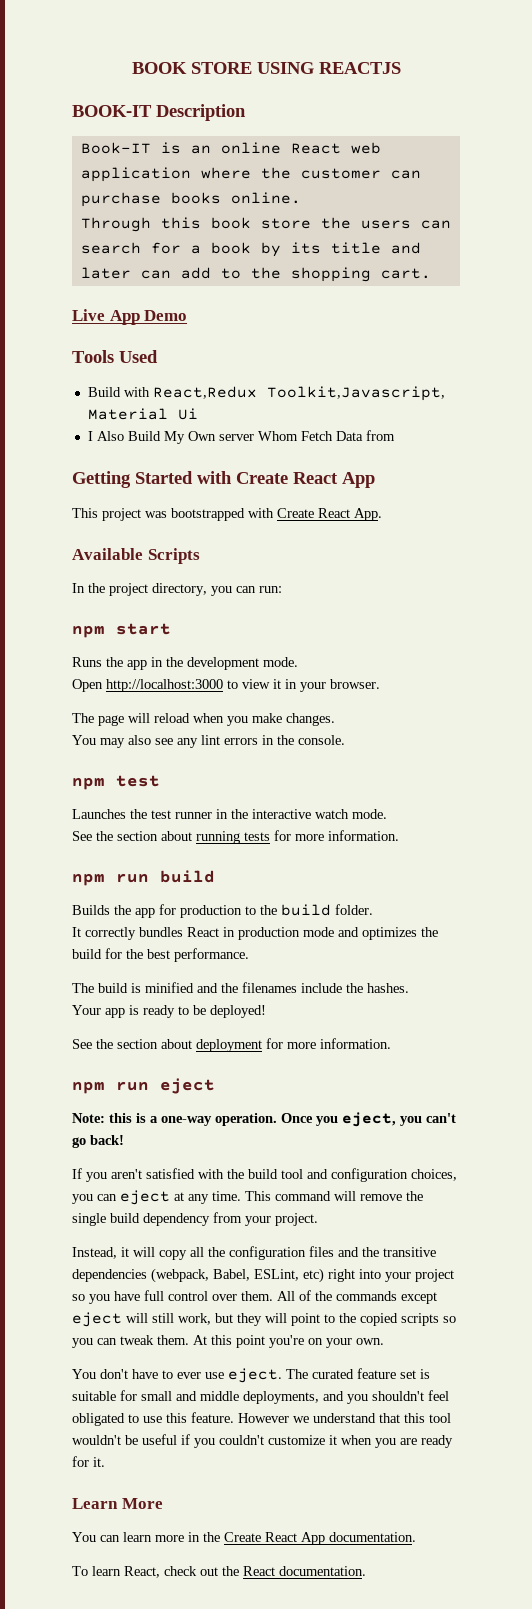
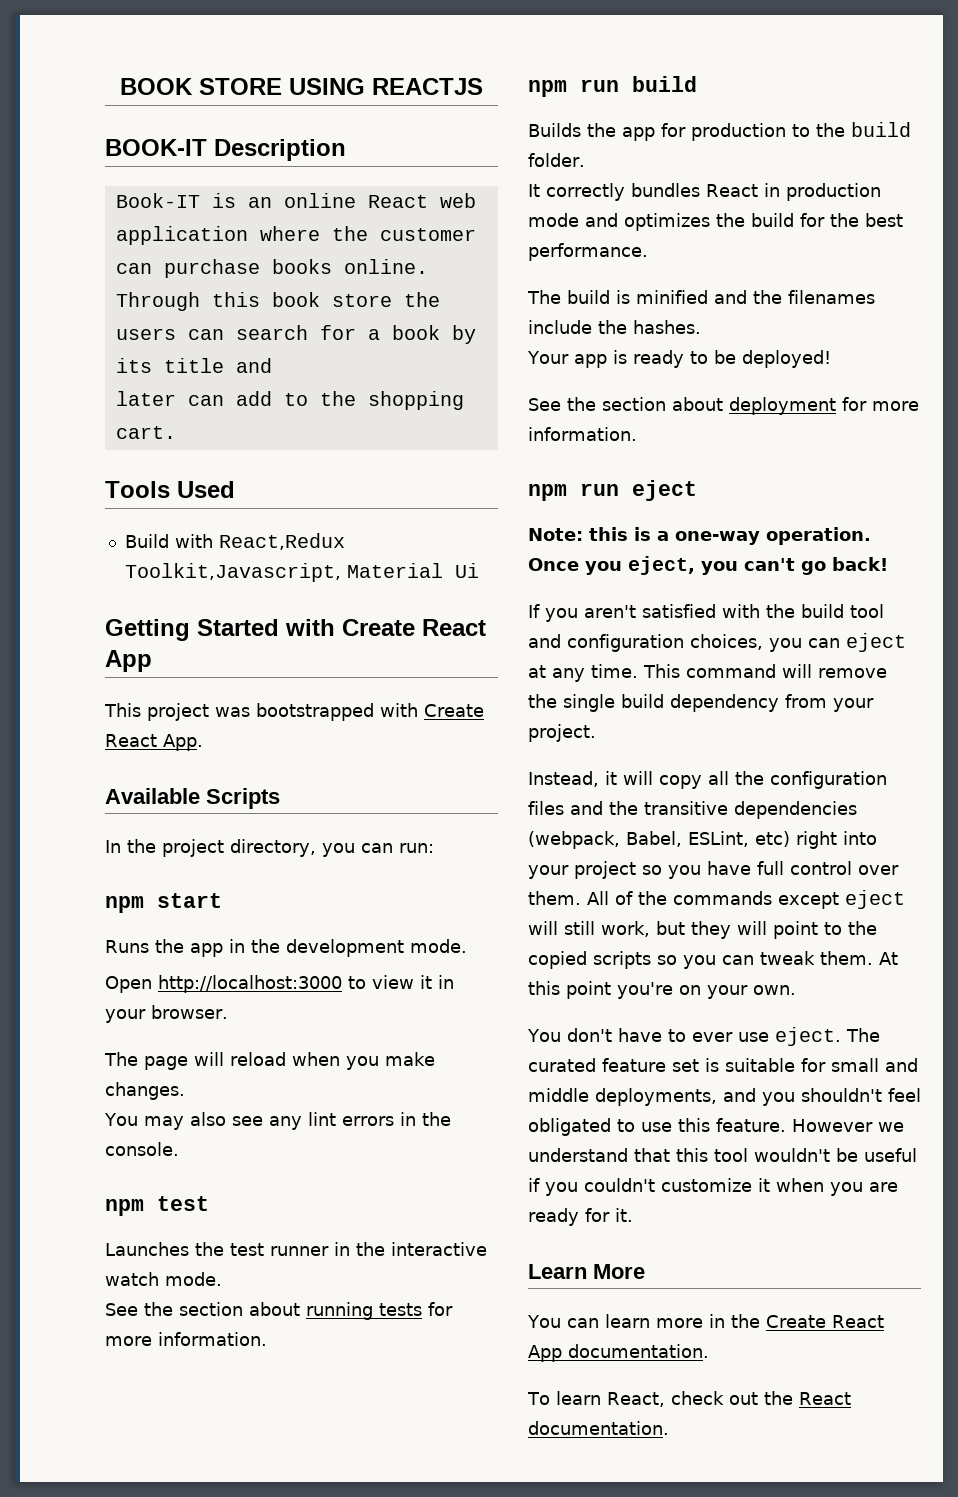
[72,309,188,325] // Live App Demo -> (176, 432) none
[87,430,395,444] // I Also Build My Own server Whom Fetch Data from -> (479, 570) none

